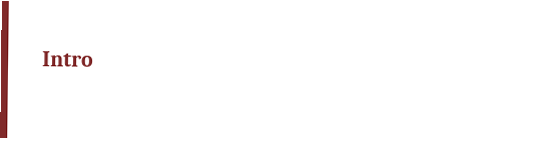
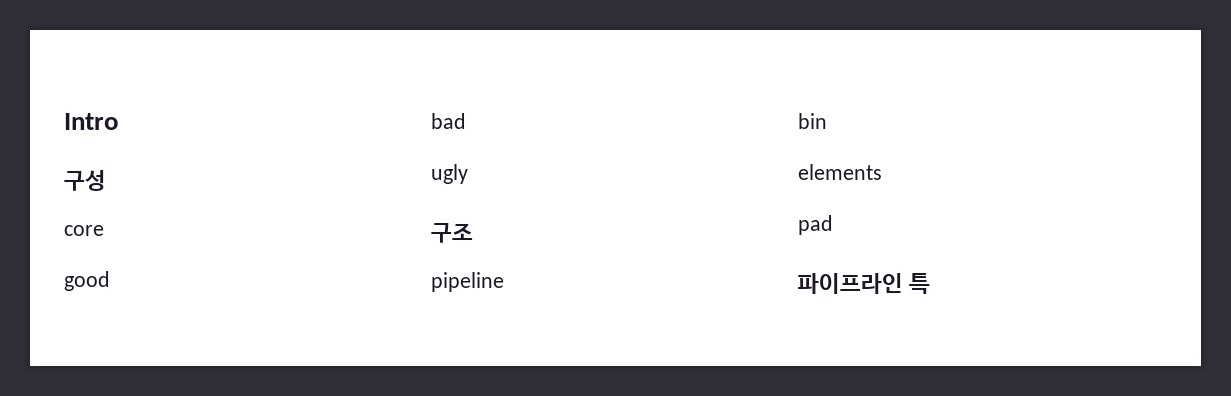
(94, 59) none -> [64,170,106,191] [64,225,104,236] [64,271,110,291] [431,113,466,129] [431,164,468,184] [431,223,473,243] [431,272,504,292] [798,113,827,129] [798,164,882,180] [798,215,833,235] [798,273,931,294] // 구성 // core // good // bad // ugly // 구조 // pipeline // bin // elements // pad // 파이프라인 특

